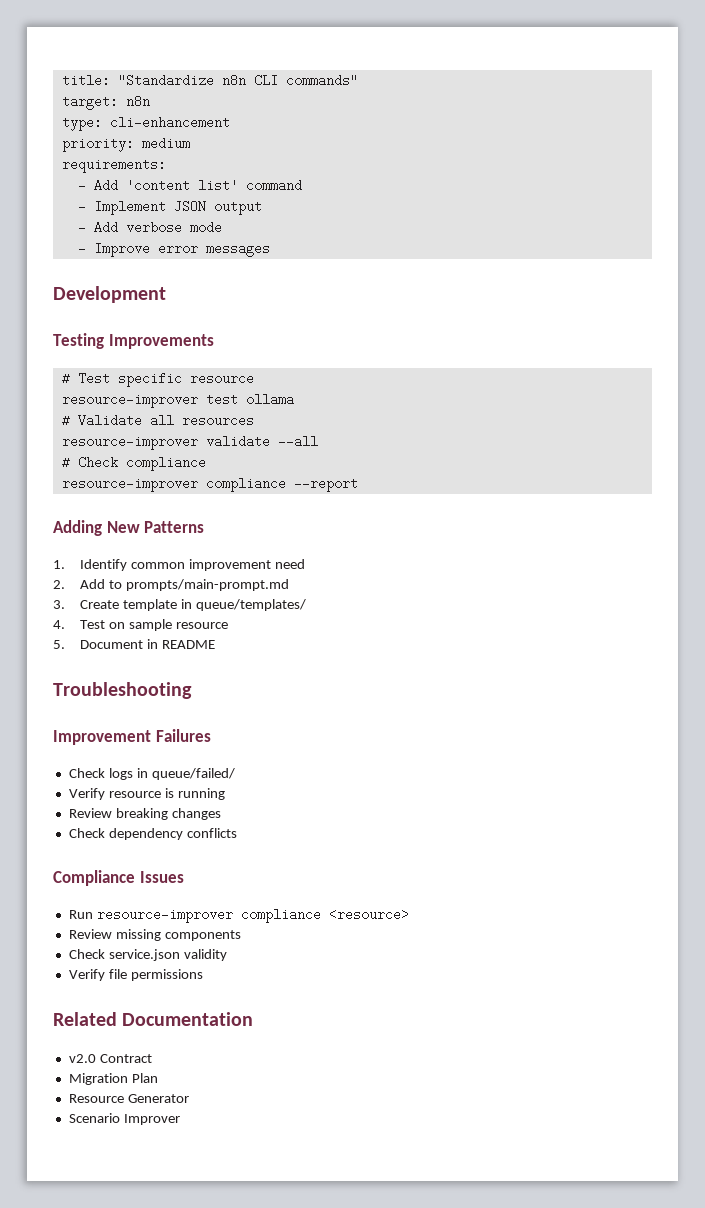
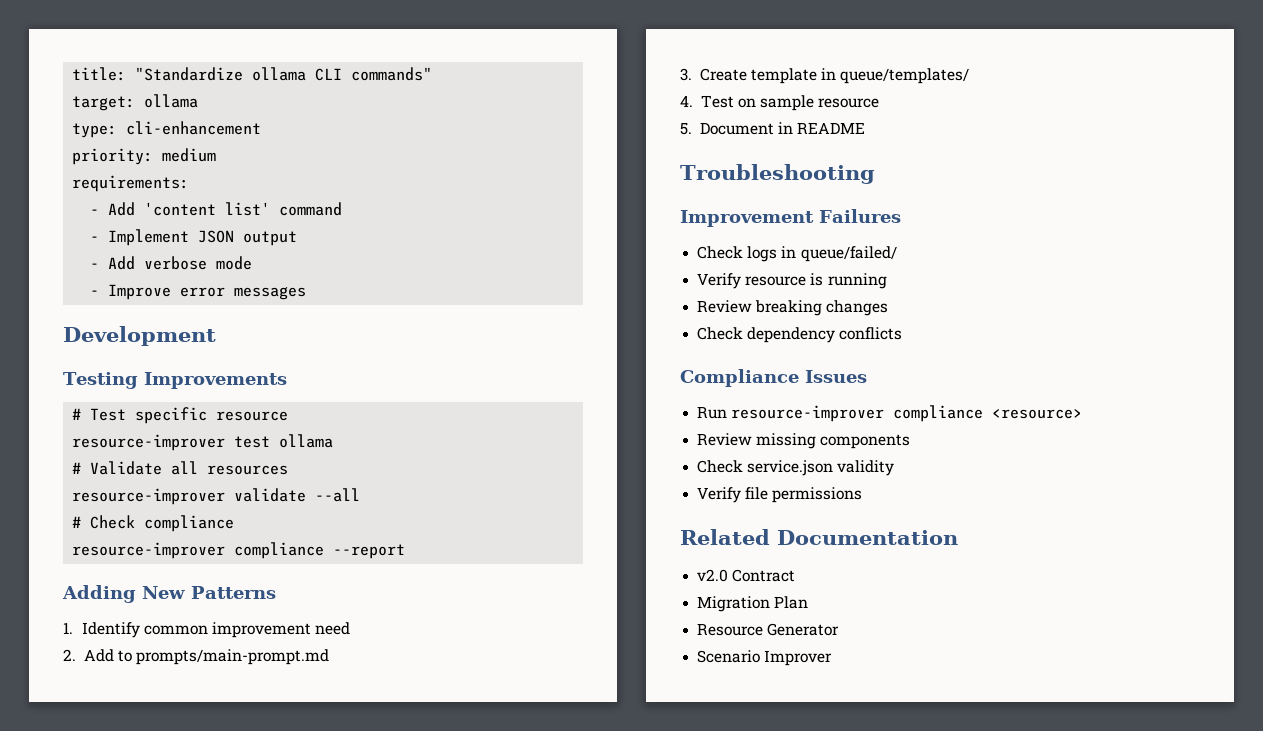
[221,74,246,87] n8n -> [252,67,307,81] ollama
[125,95,150,108] n8n -> [144,94,199,108] ollama

